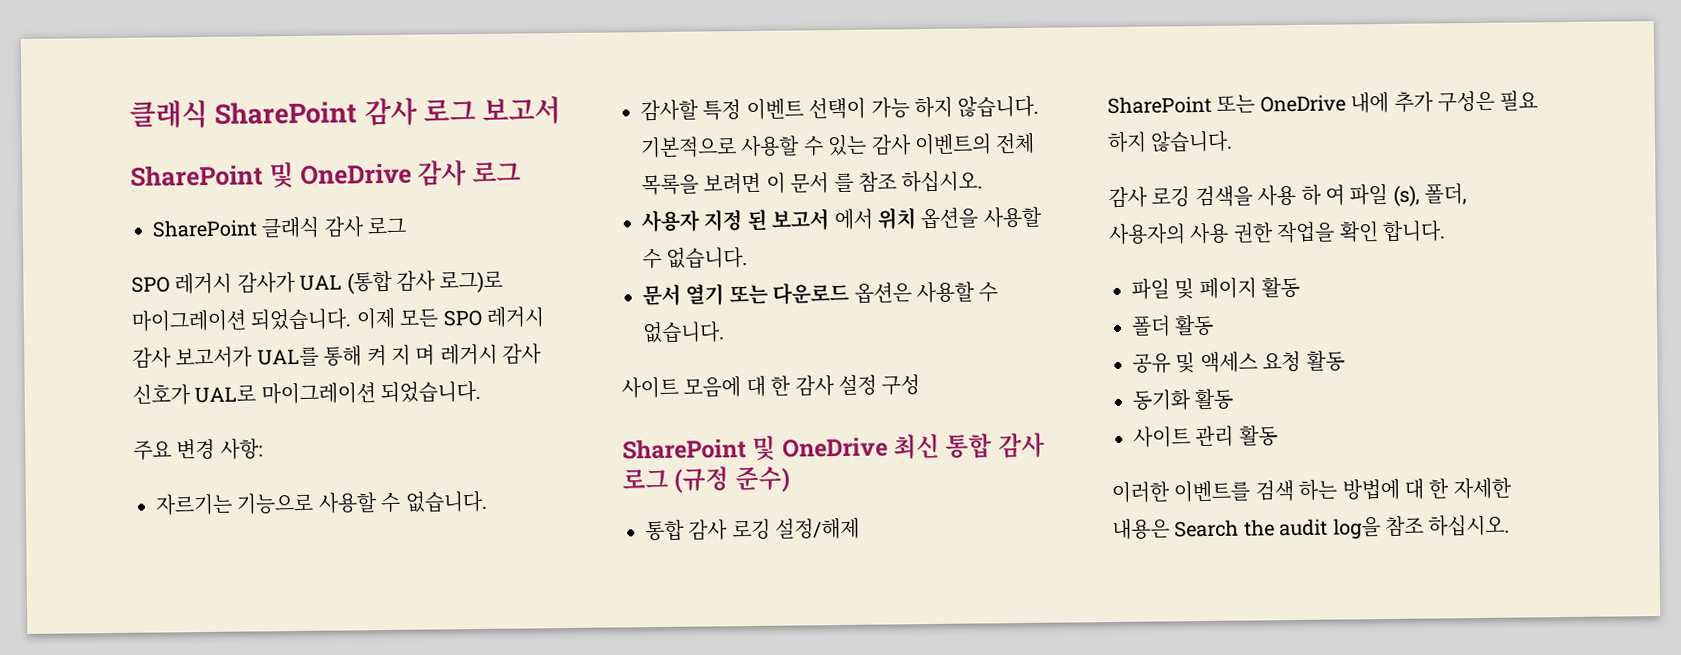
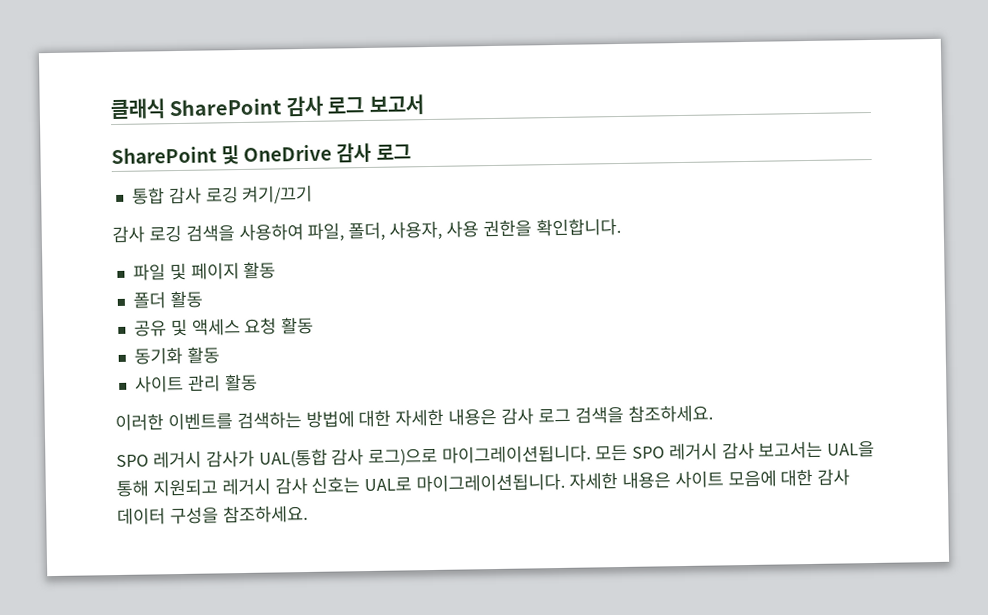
[152,216,407,239] [131,270,504,295] [131,306,544,332] [132,343,543,369] [132,380,482,406] [133,438,263,461] [155,490,488,516] [640,95,1040,122] [640,132,1036,159] [641,170,984,196] [641,206,1042,233] [642,247,749,270] [642,281,999,307] [642,321,725,344] [621,374,921,399] [622,432,1045,461] [622,466,790,494] [645,517,861,542] [1107,90,1539,115] [1107,130,1234,154] [1108,183,1468,209] [1108,220,1446,246] SharePoint 클래식 감사 로그 // SPO 레거시 감사가 UAL (통합 감사 로그)로 마이그레이션 되었습니다. 이제 모든 SPO 레거시 감사 보고서가 UAL를 통해 켜 지 며 레거시 감사 신호가 UAL로 마이그레이션 되었습니다. // 주요 변경 사항: // 자르기는 기능으로 사용할 수 없습니다. // 감사할 특정 이벤트 선택이 가능 하지 않습니다. 기본적으로 사용할 수 있는 감사 이벤트의 전체 목록을 보려면 이 문서 를 참조 하십시오. // 사용자 지정 된 보고서 에서 위치 옵션을 사용할 수 없습니다. // 문서 열기 또는 다운로드 옵션은 사용할 수 없습니다. // 사이트 모음에 대 한 감사 설정 구성 // SharePoint 및 OneDrive 최신 통합 감사 로그 (규정 준수) // 통합 감사 로깅 설정/해제 // SharePoint 또는 OneDrive 내에 추가 구성은 필요 하지 않습니다. // 감사 로깅 검색을 사용 하 여 파일 (s), 폴더, 사용자의 사용 권한 작업을 확인 합니다. -> [131,184,314,205] [112,217,621,244] 통합 감사 로깅 켜기/끄기 // 감사 로깅 검색을 사용하여 파일, 폴더, 사용자, 사용 권한을 확인합니다.
[1254,477,1512,502] [1112,514,1511,541] 검색 하는 방법에 대 한 자세한 내용은 Search the audit log을 참조 하십시오. -> [236,404,713,430] [116,440,876,469] [116,468,851,498] [117,504,308,526] 검색하는 방법에 대한 자세한 내용은 감사 로그 검색을 참조하세요. // SPO 레거시 감사가 UAL(통합 감사 로그)으로 마이그레이션됩니다. 모든 SPO 레거시 감사 보고서는 UAL을 통해 지원되고 레거시 감사 신호는 UAL로 마이그레이션됩니다. 자세한 내용은 사이트 모음에 대한 감사 데이터 구성을 참조하세요.

